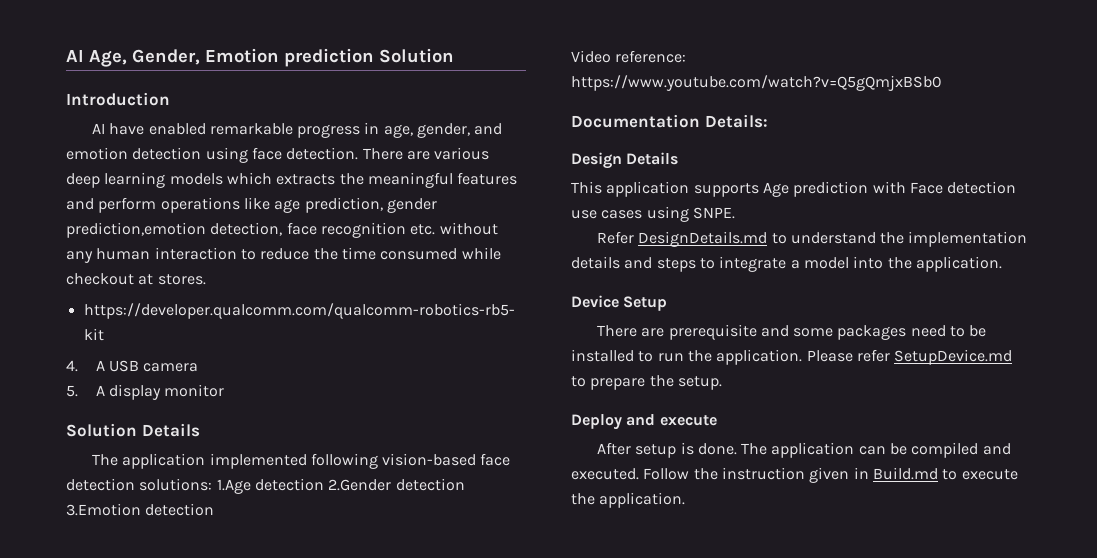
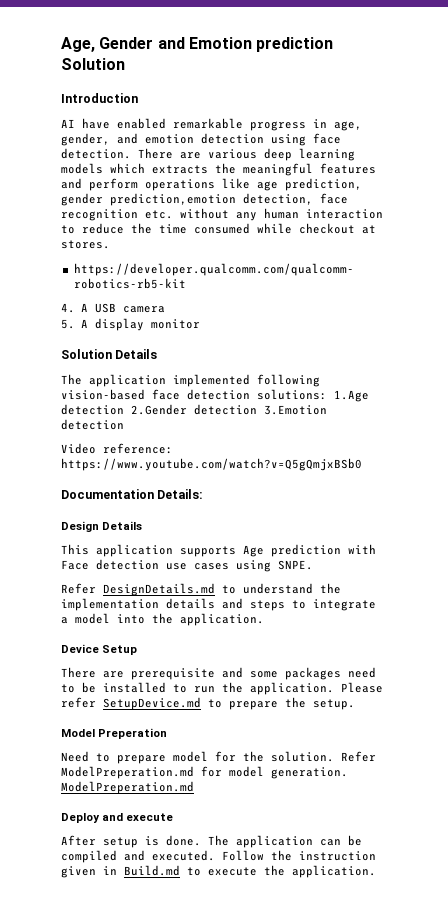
[66,49,200,67] AI Age, Gender, -> [61,37,185,52] Age, Gender and
(722, 383) none -> [61,728,168,739] [61,751,376,764] [61,766,348,779] [61,781,194,794] // Model Preperation // Need to prepare model for the solution. Refer ModelPreperation.md for model generation. ModelPreperation.md

